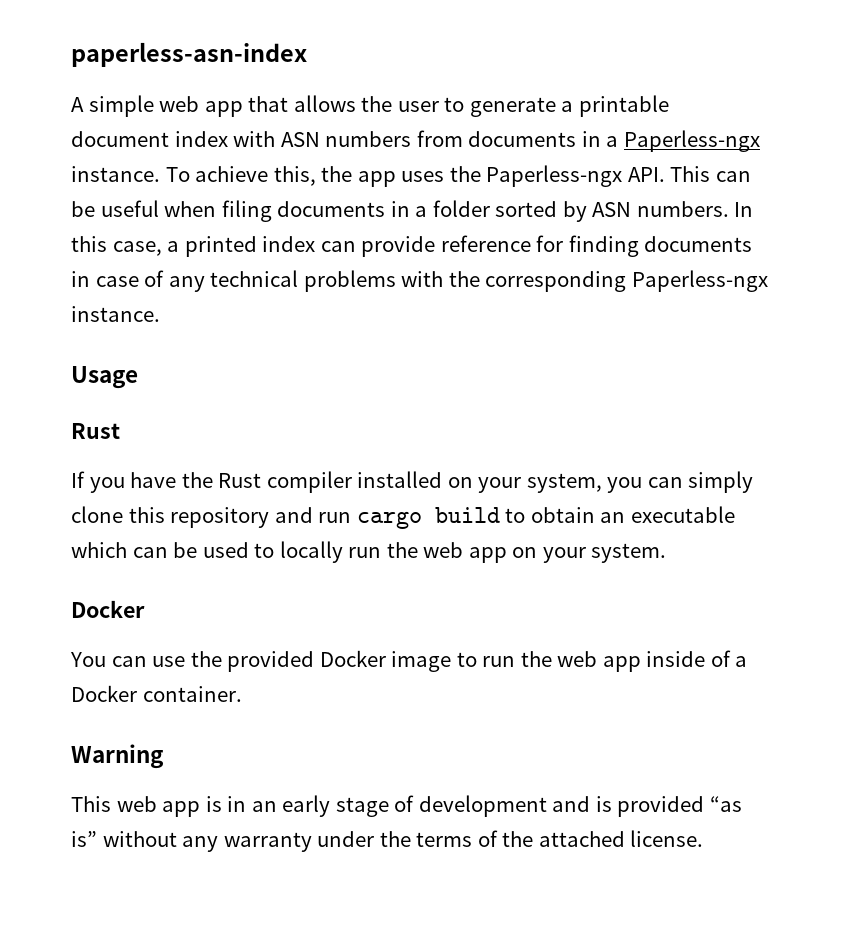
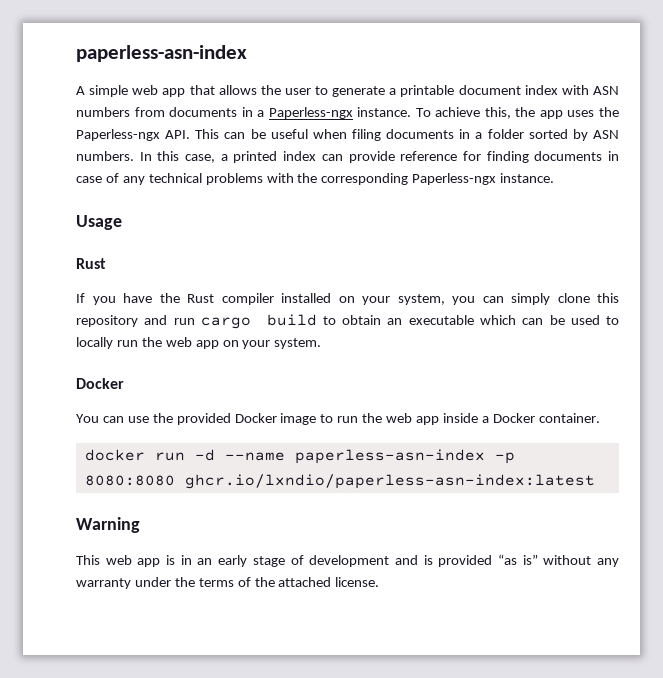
[710,650,731,667] of -> (478, 418) none
(242, 694) none -> [84,449,515,464] [84,474,595,489] // docker run -d --name paperless-asn-index -p 8080:8080 ghcr.io/lxndio/paperless-asn-index:latest

